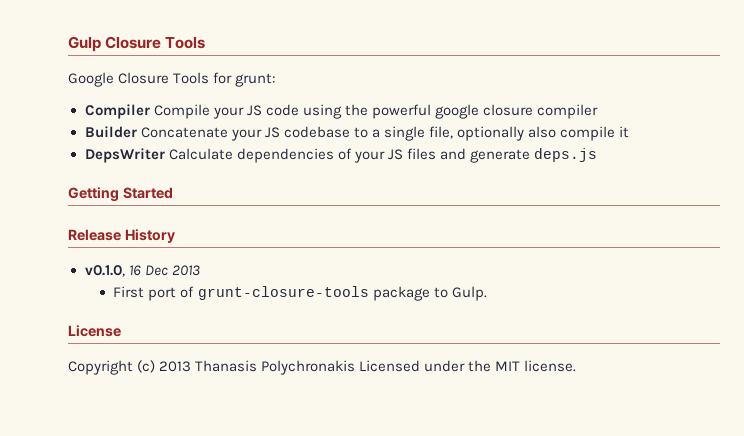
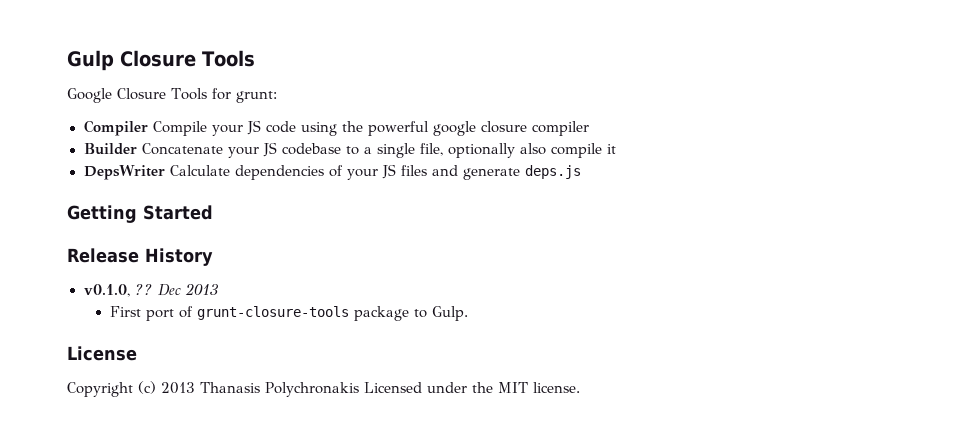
[128,265,141,276] 16 -> [134,284,153,295] ??

